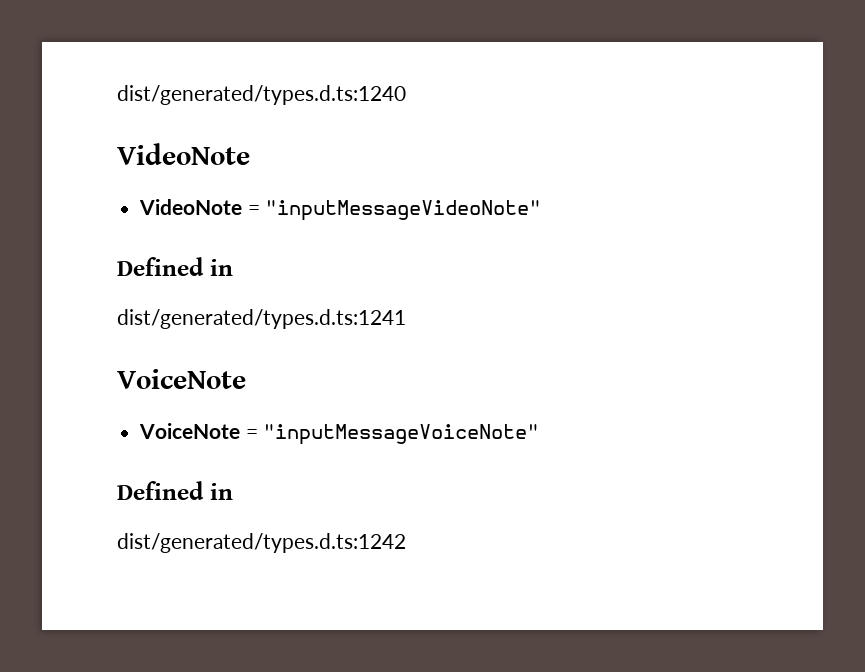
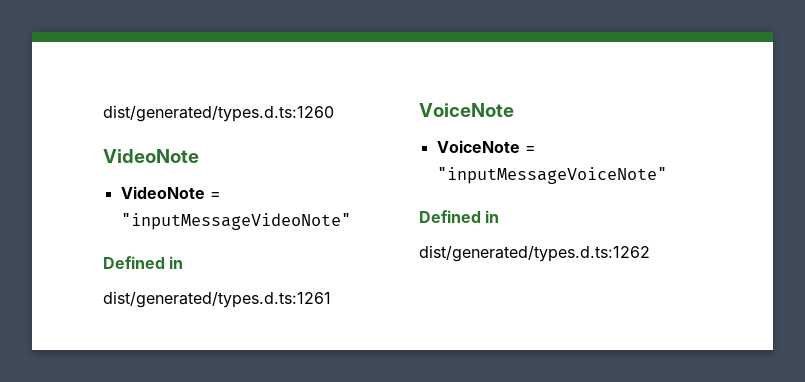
[117,85,406,105] dist/generated/types.d.ts:1240 -> [103,105,334,122] dist/generated/types.d.ts:1260
[117,309,406,329] dist/generated/types.d.ts:1241 -> [103,291,331,308] dist/generated/types.d.ts:1261
[117,533,406,553] dist/generated/types.d.ts:1242 -> [419,245,650,262] dist/generated/types.d.ts:1262

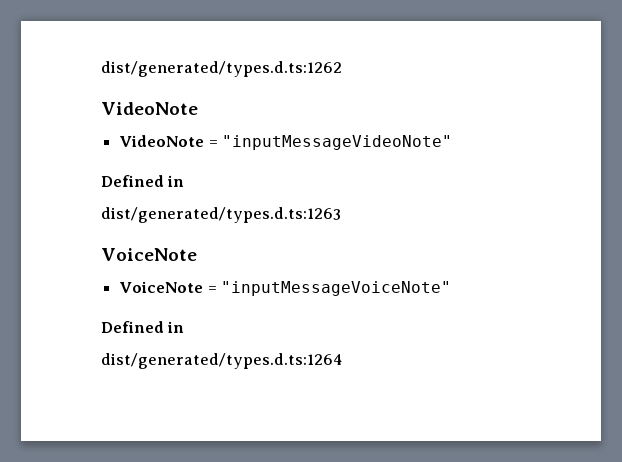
[103,105,334,122] dist/generated/types.d.ts:1260 -> [101,61,342,77] dist/generated/types.d.ts:1262
[103,291,331,308] dist/generated/types.d.ts:1261 -> [101,207,341,223] dist/generated/types.d.ts:1263
[419,245,650,262] dist/generated/types.d.ts:1262 -> [101,353,343,369] dist/generated/types.d.ts:1264

